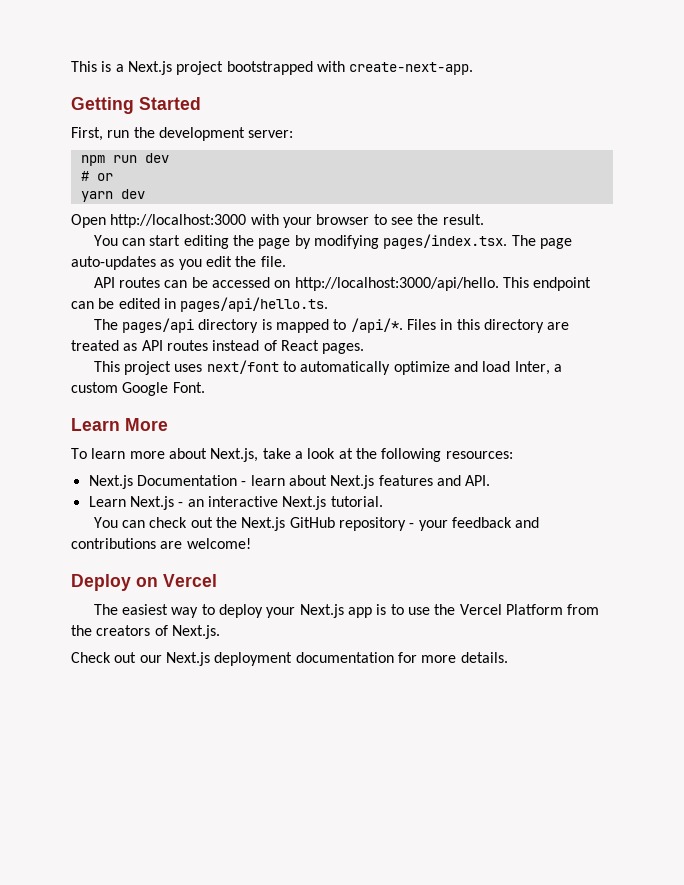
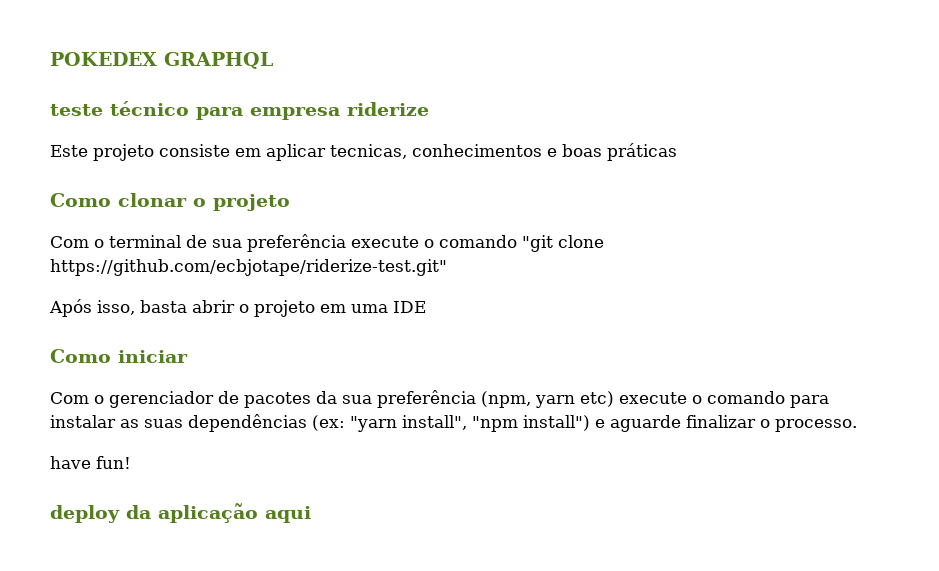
[71,61,474,75] [71,97,201,114] [71,127,294,141] [80,153,169,166] [80,171,113,181] [80,189,145,202] [71,214,484,228] [93,234,573,249] [71,256,286,270] [93,277,592,291] [71,297,329,312] [93,318,570,333] [71,340,365,354] [93,360,563,375] [71,382,205,396] [71,418,168,431] [71,448,513,462] [88,475,491,489] [88,496,383,510] [93,517,540,531] [71,538,251,549] [71,574,217,591] [93,604,600,618] [71,625,220,639] [71,652,508,666] This is a Next.js project bootstrapped with create-next-app. // Getting Started // First, run the development server: // npm run dev // # or // yarn dev // Open http://localhost:3000 with your browser to see the result. // You can start editing the page by modifying pages/index.tsx. The page auto-updates as you edit the file. // API routes can be accessed on http://localhost:3000/api/hello. This endpoint can be edited in pages/api/hello.ts. // The pages/api directory is mapped to /api/*. Files in this directory are treated as API routes instead of React pages. // This project uses next/font to automatically optimize and load Inter, a custom Google Font. // Learn More // To learn more about Next.js, take a look at the following resources: // Next.js Documentation - learn about Next.js features and API. // Learn Next.js - an interactive Next.js tutorial. // You can check out the Next.js GitHub repository - your feedback and contributions are welcome! // Deploy on Vercel // The easiest way to deploy your Next.js app is to use the Vercel Platform from the creators of Next.js. // Check out our Next.js deployment documentation for more details. -> [50,52,273,69] [50,101,429,120] [50,143,677,161] [50,193,290,211] [50,234,604,252] [50,259,447,276] [49,299,426,317] [50,349,188,363] [50,390,829,408] [50,414,857,432] [50,456,131,469] [50,503,311,523] POKEDEX GRAPHQL // teste técnico para empresa riderize // Este projeto consiste em aplicar tecnicas, conhecimentos e boas práticas // Como clonar o projeto // Com o terminal de sua preferência execute o comando "git clone https://github.com/ecbjotape/riderize-test.git" // Após isso, basta abrir o projeto em uma IDE // Como iniciar // Com o gerenciador de pacotes da sua preferência (npm, yarn etc) execute o comando para instalar as suas dependências (ex: "yarn install", "npm install") e aguarde finalizar o processo. // have fun! // deploy da aplicação aqui

